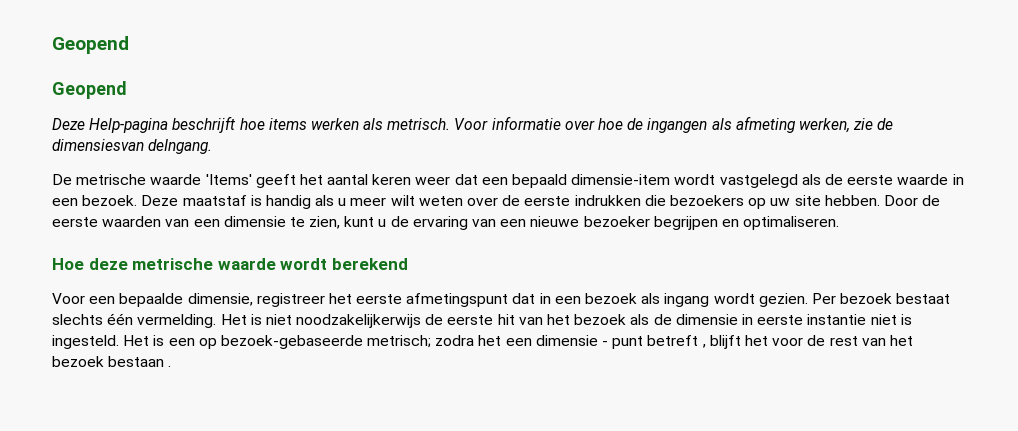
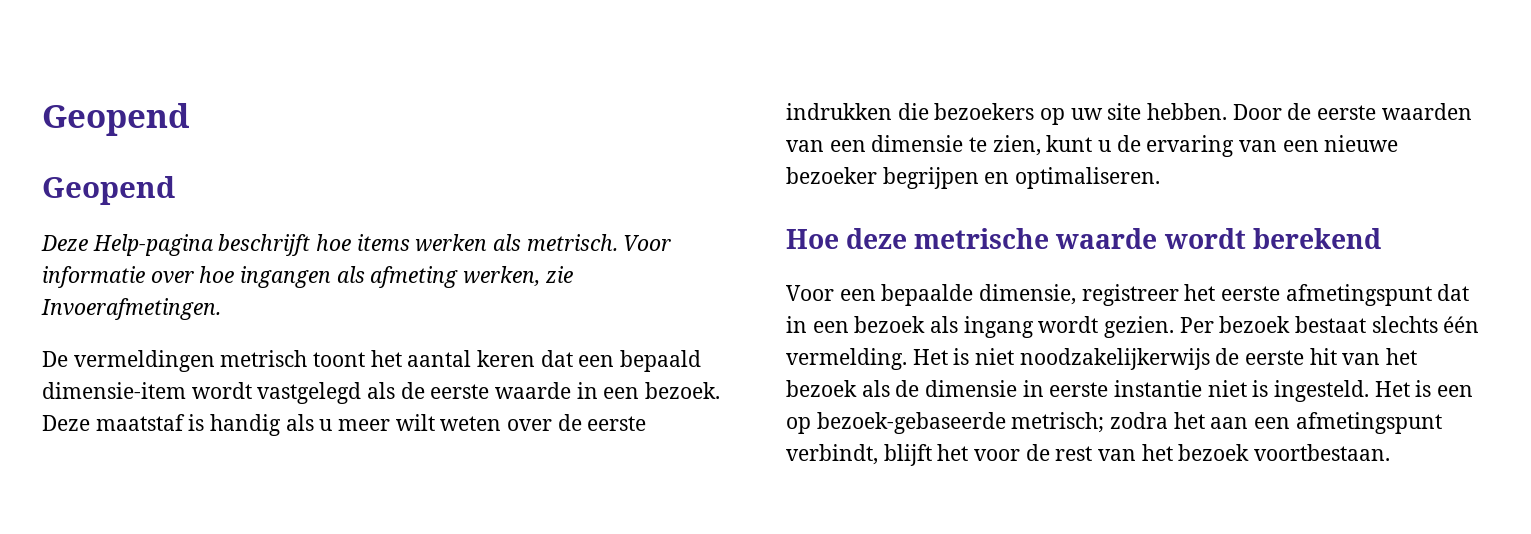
[627,118,644,130] de -> (235, 274) none
[877,118,894,130] [52,139,213,154] [52,174,296,188] de dimensiesvan deIngang. // De metrische waarde 'Items' geeft -> [41,298,221,320] [42,350,366,372] Invoerafmetingen. // De vermeldingen metrisch toont
[415,176,451,185] weer -> (536, 358) none
[505,335,706,349] een dimensie - punt betreft , -> [1210,412,1442,434] [786,444,878,465] aan een afmetingspunt verbindt,
[108,356,172,367] bestaan . -> [1254,444,1391,461] voortbestaan.

